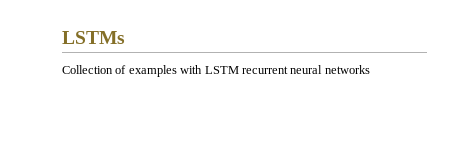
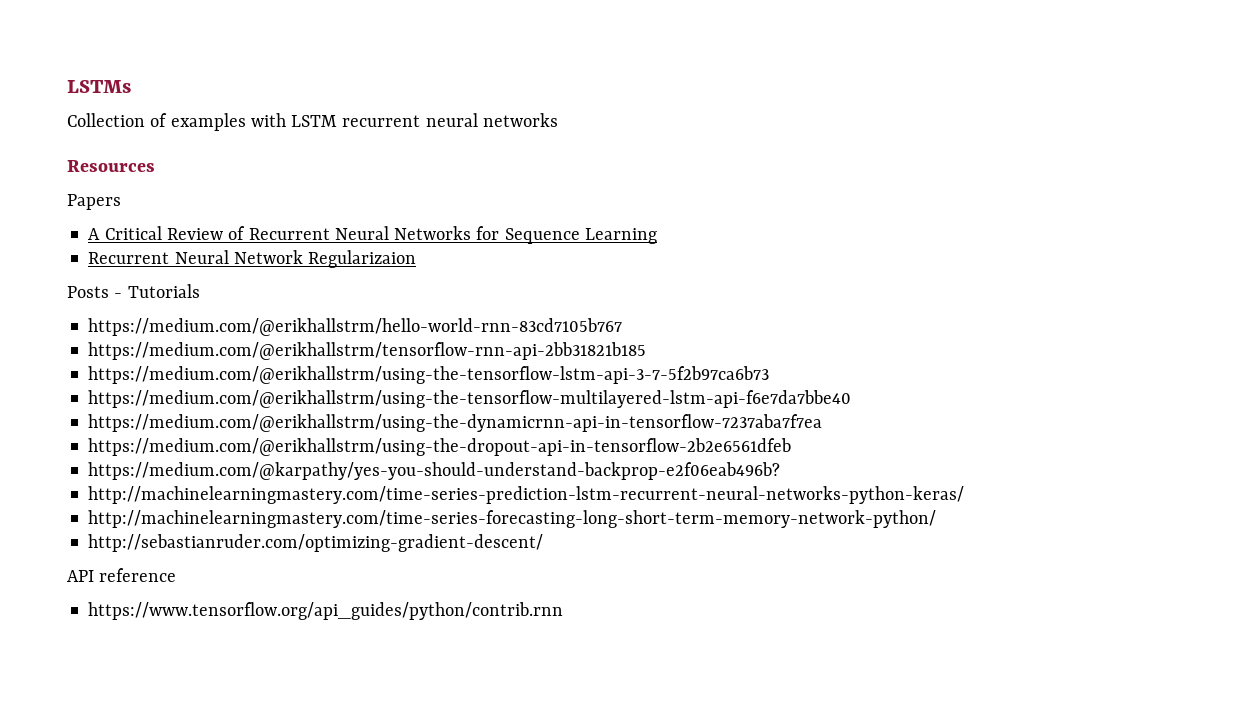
(370, 69) none -> [67,160,155,172] [67,194,121,210] [88,226,657,244] [88,250,417,268] [67,284,200,298] [88,318,623,336] [88,342,647,360] [88,366,770,384] [88,390,852,408] [88,414,823,432] [88,438,792,456] [88,462,781,480] [88,486,965,504] [88,510,937,528] [88,534,544,552] [67,568,177,582] [88,602,564,620] // Resources // Papers // A Critical Review of Recurrent Neural Networks for Sequence Learning // Recurrent Neural Network Regularizaion // Posts - Tutorials // https://medium.com/@erikhallstrm/hello-world-rnn-83cd7105b767 // https://medium.com/@erikhallstrm/tensorflow-rnn-api-2bb31821b185 // https://medium.com/@erikhallstrm/using-the-tensorflow-lstm-api-3-7-5f2b97ca6b73 // https://medium.com/@erikhallstrm/using-the-tensorflow-multilayered-lstm-api-f6e7da7bbe40 // https://medium.com/@erikhallstrm/using-the-dynamicrnn-api-in-tensorflow-7237aba7f7ea // https://medium.com/@erikhallstrm/using-the-dropout-api-in-tensorflow-2b2e6561dfeb // https://medium.com/@karpathy/yes-you-should-understand-backprop-e2f06eab496b? // http://machinelearningmastery.com/time-series-prediction-lstm-recurrent-neural-networks-python-keras/ // http://machinelearningmastery.com/time-series-forecasting-long-short-term-memory-network-python/ // http://sebastianruder.com/optimizing-gradient-descent/ // API reference // https://www.tensorflow.org/api_guides/python/contrib.rnn

